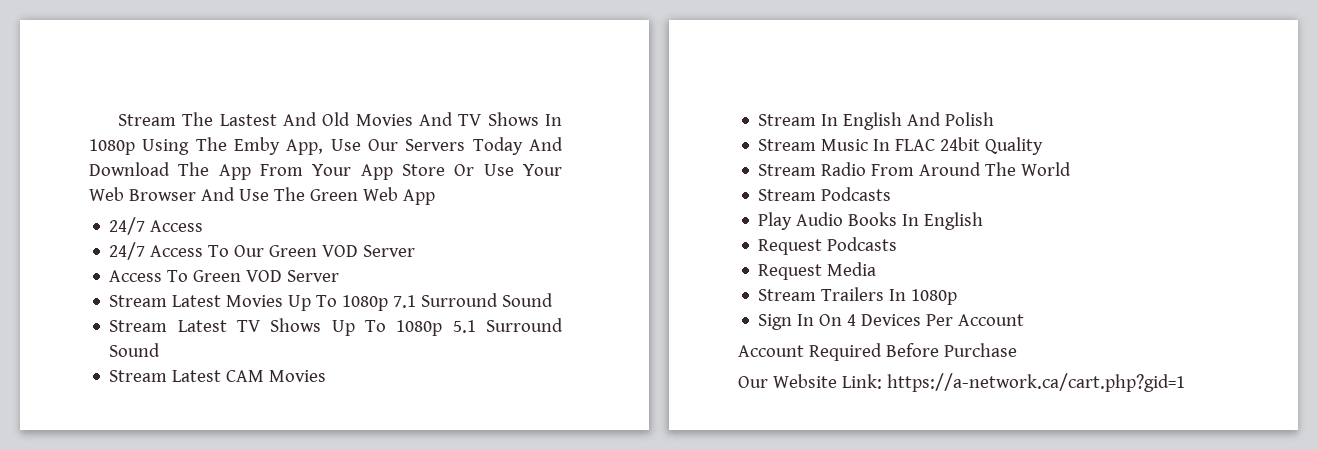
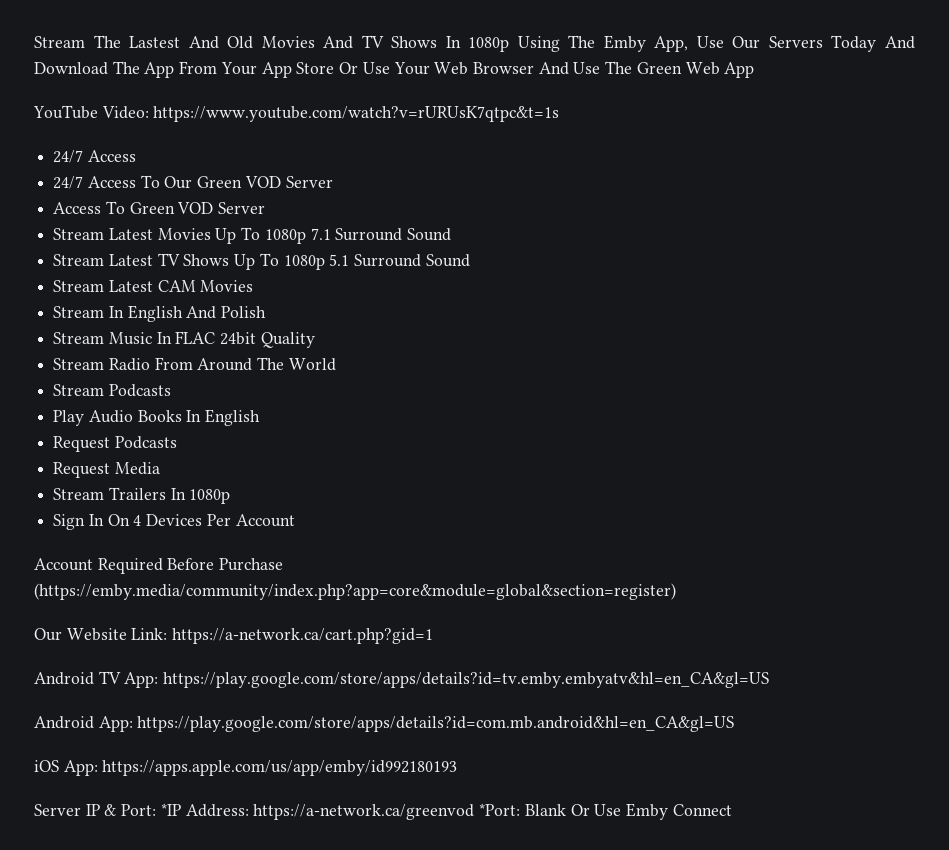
(435, 197) none -> [33,105,560,122] // YouTube Video: https://www.youtube.com/watch?v=rURUsK7qtpc&t=1s
(1017, 350) none -> [34,583,676,600] (https://emby.media/community/index.php?app=core&module=global&section=register)
(1185, 382) none -> [34,671,770,688] [34,716,735,732] [34,760,458,776] [34,803,732,820] // Android TV App: https://play.google.com/store/apps/details?id=tv.emby.embyatv&hl=en_CA&gl=US // Android App: https://play.google.com/store/apps/details?id=com.mb.android&hl=en_CA&gl=US // iOS App: https://apps.apple.com/us/app/emby/id992180193 // Server IP & Port: *IP Address: https://a-network.ca/greenvod *Port: Blank Or Use Emby Connect

